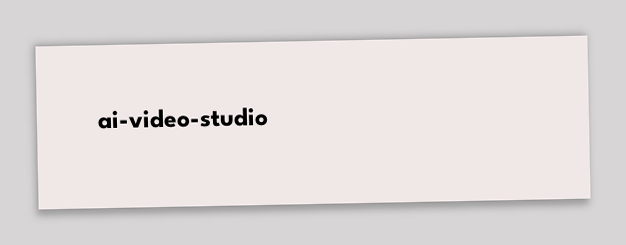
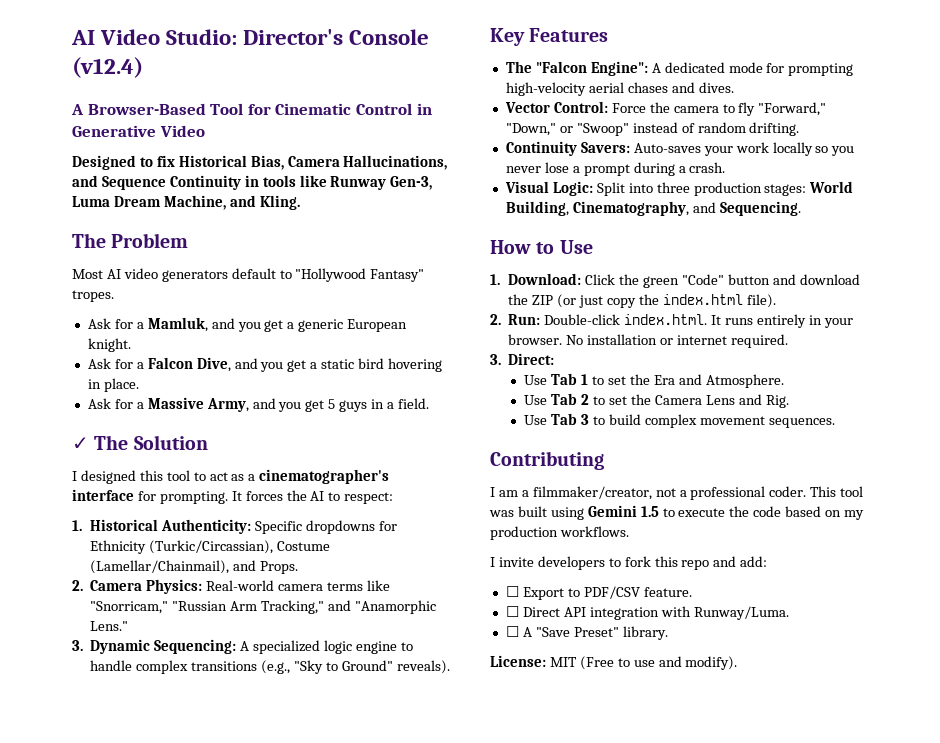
[97,106,269,130] ai-video-studio -> [71,29,430,45] [72,57,143,78] [71,103,432,115] [72,125,205,137] [72,155,448,170] [72,175,433,190] [72,195,300,210] [72,233,189,248] [72,268,425,282] [72,290,114,302] [87,317,408,332] [87,338,131,352] [87,357,443,372] [87,378,139,392] [87,397,429,412] [72,435,208,450] [72,469,390,484] [72,489,394,504] [72,519,398,534] [90,540,331,554] [90,560,299,574] [72,579,390,594] [90,600,436,614] [90,621,129,631] [72,639,413,654] [90,660,450,674] [490,28,609,46] [505,61,854,76] [505,82,734,96] [504,101,827,116] [505,122,800,136] [505,141,855,156] [505,162,726,176] [504,181,854,196] [505,201,801,216] [490,240,593,254] [490,273,860,288] [508,294,776,308] [490,314,853,328] [508,334,788,348] [490,353,555,365] [524,373,784,388] [524,393,789,408] [524,413,835,428] [490,451,604,470] [490,486,864,500] [489,505,865,520] [490,526,629,540] [490,556,768,570] [505,586,692,600] [505,606,789,620] [505,626,668,640] [490,655,738,670] AI Video Studio: Director's Console (v12.4) // A Browser-Based Tool for Cinematic Control in Generative Video // Designed to fix Historical Bias, Camera Hallucinations, and Sequence Continuity in tools like Runway Gen-3, Luma Dream Machine, and Kling. // The Problem // Most AI video generators default to "Hollywood Fantasy" tropes. // Ask for a Mamluk, and you get a generic European knight. // Ask for a Falcon Dive, and you get a static bird hovering in place. // Ask for a Massive Army, and you get 5 guys in a field. // ✓ The Solution // I designed this tool to act as a cinematographer's interface for prompting. It forces the AI to respect: // 1. Historical Authenticity: Specific dropdowns for Ethnicity (Turkic/Circassian), Costume (Lamellar/Chainmail), and Props. // 2. Camera Physics: Real-world camera terms like "Snorricam," "Russian Arm Tracking," and "Anamorphic Lens." // 3. Dynamic Sequencing: A specialized logic engine to handle complex transitions (e.g., "Sky to Ground" reveals). // Key Features // The "Falcon Engine": A dedicated mode for prompting high-velocity aerial chases and dives. // Vector Control: Force the camera to fly "Forward," "Down," or "Swoop" instead of random drifting. // Continuity Savers: Auto-saves your work locally so you never lose a prompt during a crash. // Visual Logic: Split into three production stages: World Building, Cinematography, and Sequencing. // How to Use // 1. Download: Click the green "Code" button and download the ZIP (or just copy the index.html file). // 2. Run: Double-click index.html. It runs entirely in your browser. No installation or internet required. // 3. Direct: // Use Tab 1 to set the Era and Atmosphere. // Use Tab 2 to set the Camera Lens and Rig. // Use Tab 3 to build complex movement sequences. // Contributing // I am a filmmaker/creator, not a professional coder. This tool was built using Gemini 1.5 to execute the code based on my production workflows. // I invite developers to fork this repo and add: // ☐ Export to PDF/CSV feature. // ☐ Direct API integration with Runway/Luma. // ☐ A "Save Preset" library. // License: MIT (Free to use and modify).

